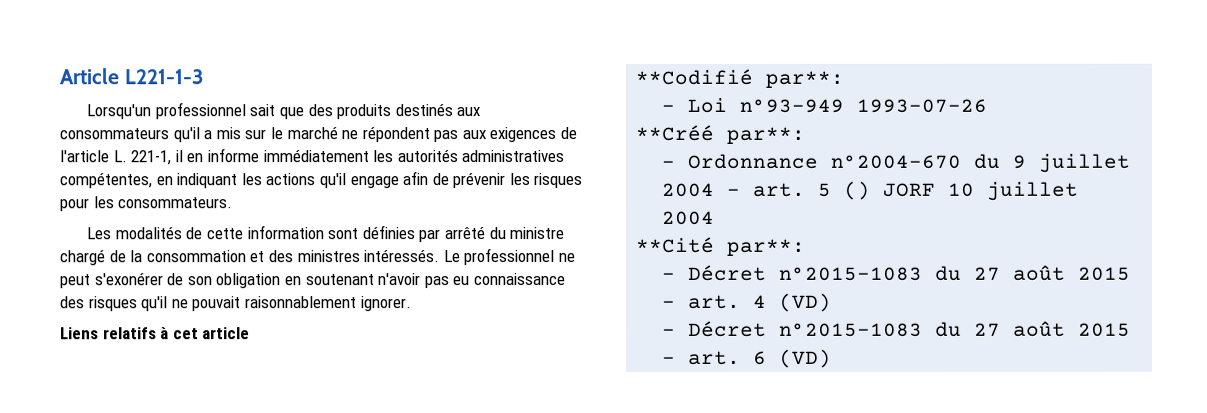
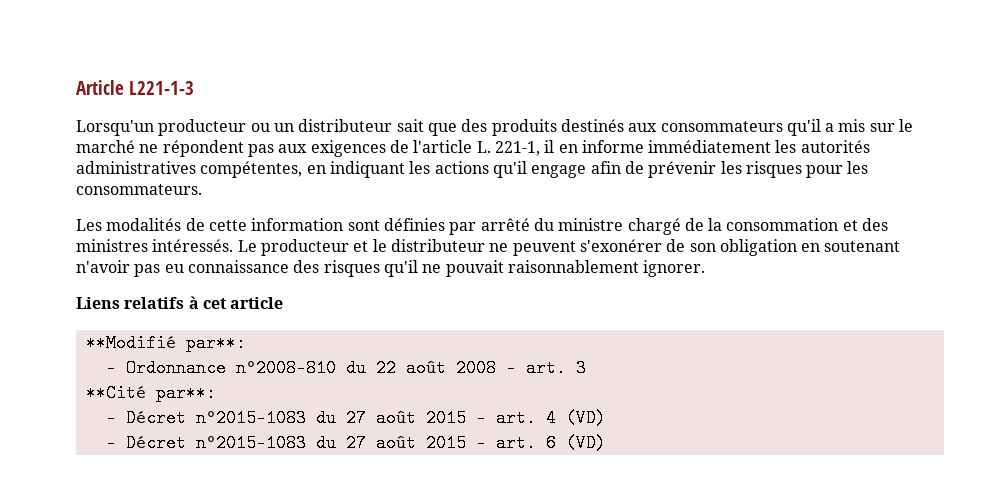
[154,102,246,120] professionnel -> [158,119,393,136] producteur ou un distributeur
[464,248,576,266] [60,274,91,289] professionnel ne peut -> [260,239,576,256] producteur et le distributeur ne peuvent
[635,68,845,88] [661,97,988,113] [635,124,806,144] [661,153,1131,173] [661,180,1079,201] [662,210,716,225] **Codifié par**: // - Loi n°93-949 1993-07-26 // **Créé par**: // - Ordonnance n°2004-670 du 9 juillet 2004 - art. 5 () JORF 10 juillet 2004 -> [85,334,246,352] [105,359,586,377] **Modifié par**: // - Ordonnance n°2008-810 du 22 août 2008 - art. 3

